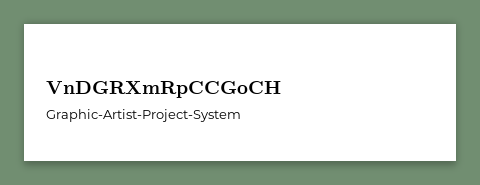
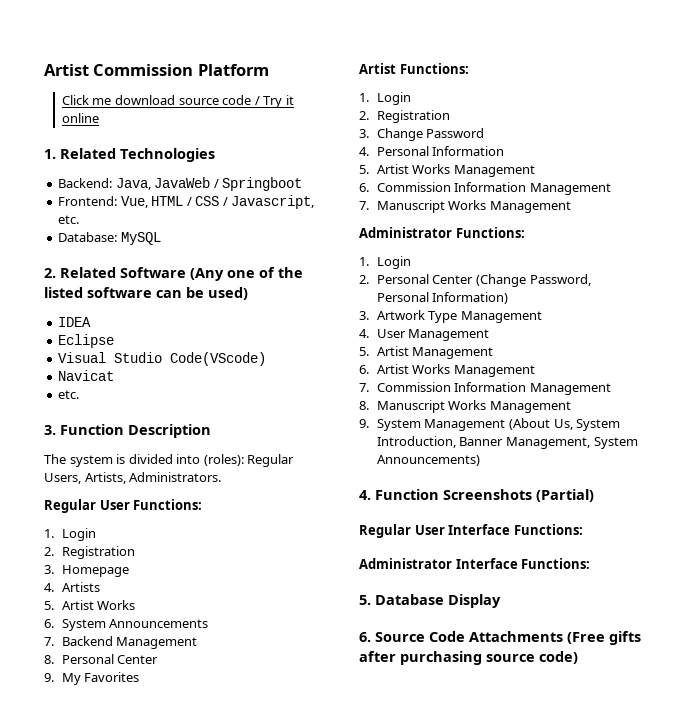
[46,81,281,98] [46,109,241,122] VnDGRXmRpCCGoCH // Graphic-Artist-Project-System -> [44,64,269,76] [61,95,294,108] [61,113,99,123] [44,148,215,162] [58,177,303,191] [58,195,315,209] [58,215,80,224] [58,232,161,245] [44,267,303,281] [44,287,248,300] [58,317,92,327] [58,334,115,348] [58,352,267,366] [58,370,115,381] [58,390,80,399] [44,424,211,438] [44,454,295,467] [44,472,222,484] [44,499,203,513] [44,528,96,541] [44,546,135,559] [44,565,129,577] [44,582,100,592] [44,600,136,610] [44,619,209,631] [44,636,198,649] [44,654,159,664] [44,672,140,685] [359,63,469,74] [359,92,411,105] [359,110,450,123] [359,128,485,141] [359,146,505,156] [359,164,535,177] [359,182,611,195] [359,200,571,213] [359,227,525,238] [359,256,411,269] [359,274,591,287] [376,292,509,304] [359,310,542,323] [359,329,490,341] [359,346,494,359] [359,364,535,377] [359,382,611,395] [359,400,571,413] [359,418,621,431] [376,436,638,449] [376,455,480,466] [359,489,594,502] [359,524,583,538] [359,558,591,569] [359,594,501,608] [359,631,641,645] [359,651,578,665] Artist Commission Platform // Click me download source code / Try it online // 1. Related Technologies // Backend: Java, JavaWeb / Springboot // Frontend: Vue, HTML / CSS / Javascript, etc. // Database: MySQL // 2. Related Software (Any one of the listed software can be used) // IDEA // Eclipse // Visual Studio Code(VScode) // Navicat // etc. // 3. Function Description // The system is divided into (roles): Regular Users, Artists, Administrators. // Regular User Functions: // 1. Login // 2. Registration // 3. Homepage // 4. Artists // 5. Artist Works // 6. System Announcements // 7. Backend Management // 8. Personal Center // 9. My Favorites // Artist Functions: // 1. Login // 2. Registration // 3. Change Password // 4. Personal Information // 5. Artist Works Management // 6. Commission Information Management // 7. Manuscript Works Management // Administrator Functions: // 1. Login // 2. Personal Center (Change Password, Personal Information) // 3. Artwork Type Management // 4. User Management // 5. Artist Management // 6. Artist Works Management // 7. Commission Information Management // 8. Manuscript Works Management // 9. System Management (About Us, System Introduction, Banner Management, System Announcements) // 4. Function Screenshots (Partial) // Regular User Interface Functions: // Administrator Interface Functions: // 5. Database Display // 6. Source Code Attachments (Free gifts after purchasing source code)

